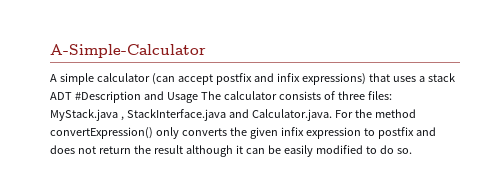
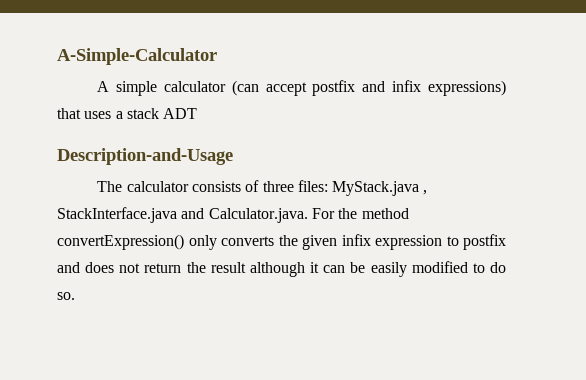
[74,91,198,103] #Description and Usage -> [57,148,233,165] // Description-and-Usage //

